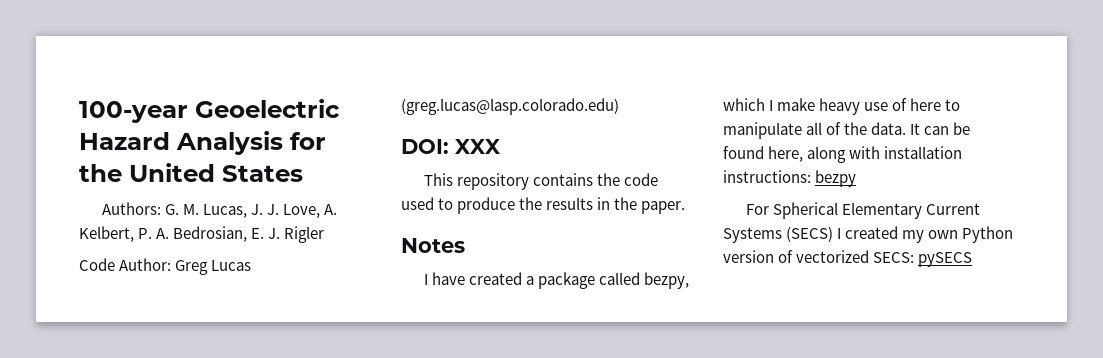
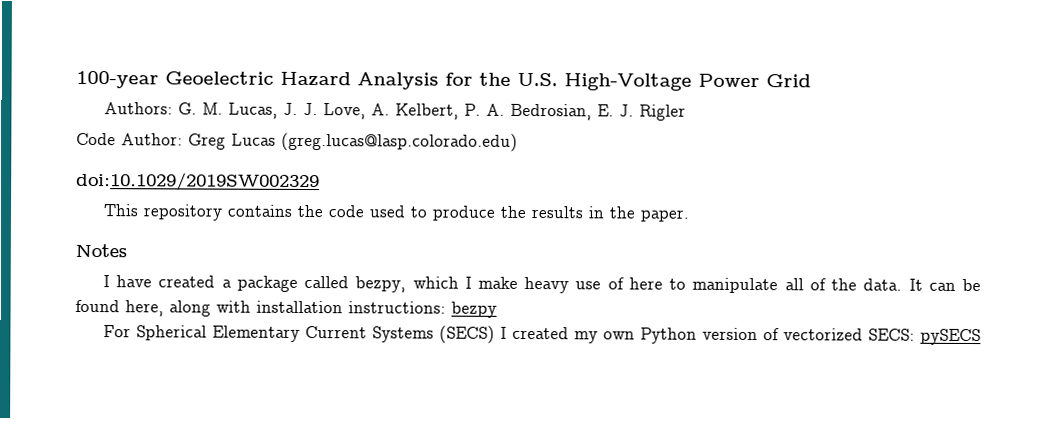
[129,163,303,182] United States -> [517,72,811,91] U.S. High-Voltage Power Grid
[401,139,500,154] DOI: XXX -> [76,171,320,192] doi:10.1029/2019SW002329

